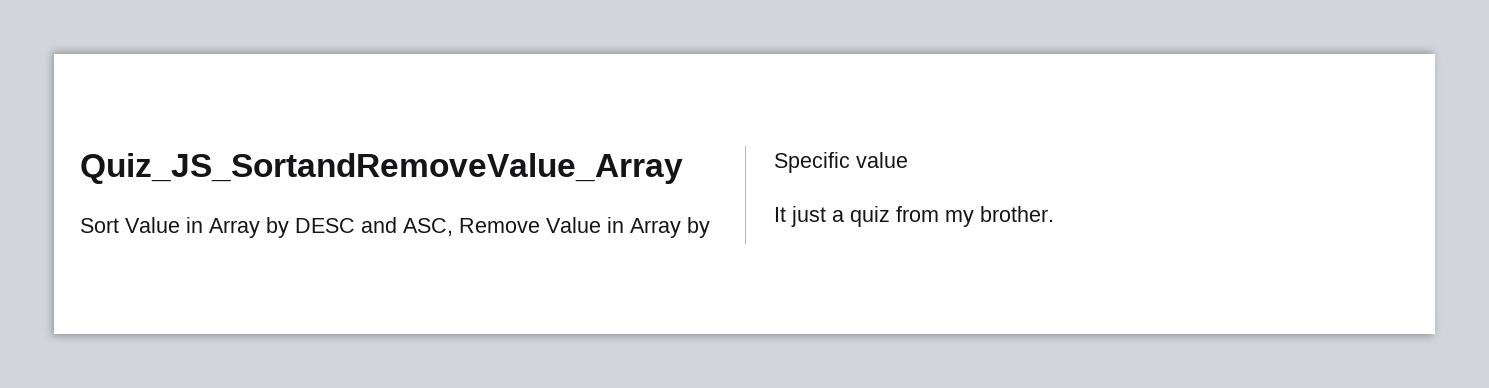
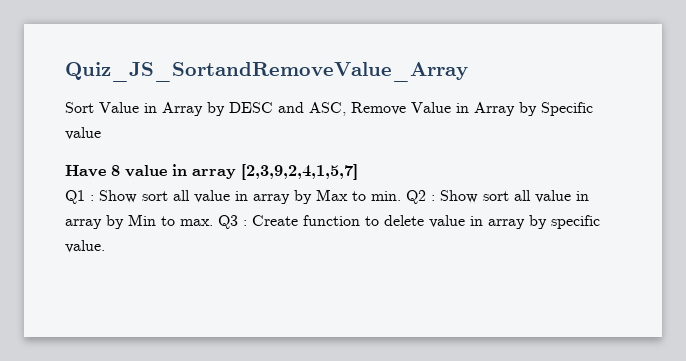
[774,206,1054,227] It just a quiz from my brother. -> [65,164,358,180] [65,189,589,204] [65,214,600,229] [65,240,105,253] Have 8 value in array [2,3,9,2,4,1,5,7] // Q1 : Show sort all value in array by Max to min. Q2 : Show sort all value in array by Min to max. Q3 : Create function to delete value in array by specific value.

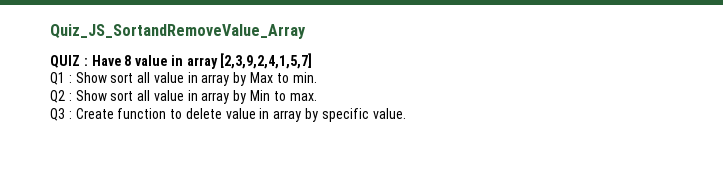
[65,102,593,116] [65,127,101,140] Sort Value in Array by DESC and ASC, Remove Value in Array by Specific value // -> [50,55,88,68] QUIZ :
(401, 196) none -> (317, 77) //
(213, 222) none -> (317, 97) //

